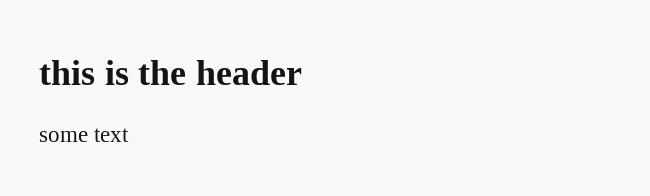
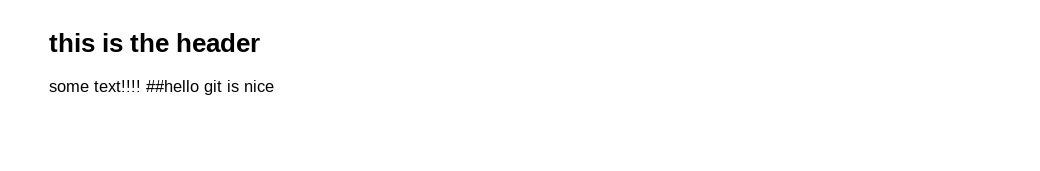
[94,128,130,142] text -> [94,80,274,95] text!!!! ##hello git is nice

